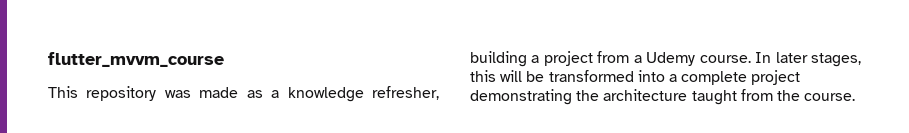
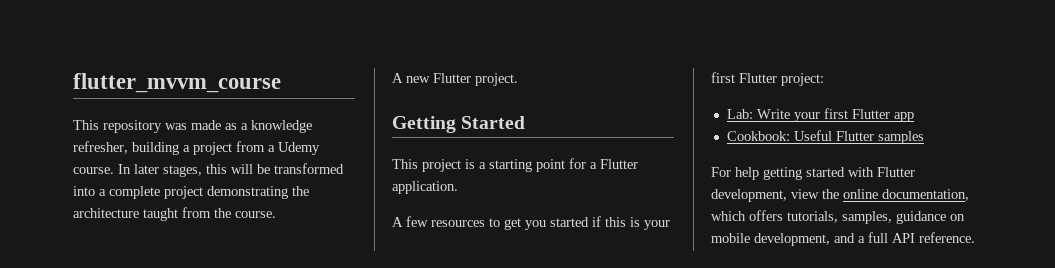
(856, 97) none -> [392,73,518,86] [392,116,526,133] [392,158,638,172] [392,181,458,194] [392,216,670,230] [711,72,824,86] [726,108,914,122] [726,130,924,144] [711,167,915,180] [711,189,969,202] [711,210,965,224] [711,232,975,246] // A new Flutter project. // Getting Started // This project is a starting point for a Flutter application. // A few resources to get you started if this is your first Flutter project: // Lab: Write your first Flutter app // Cookbook: Useful Flutter samples // For help getting started with Flutter development, view the online documentation, which offers tutorials, samples, guidance on mobile development, and a full API reference.

